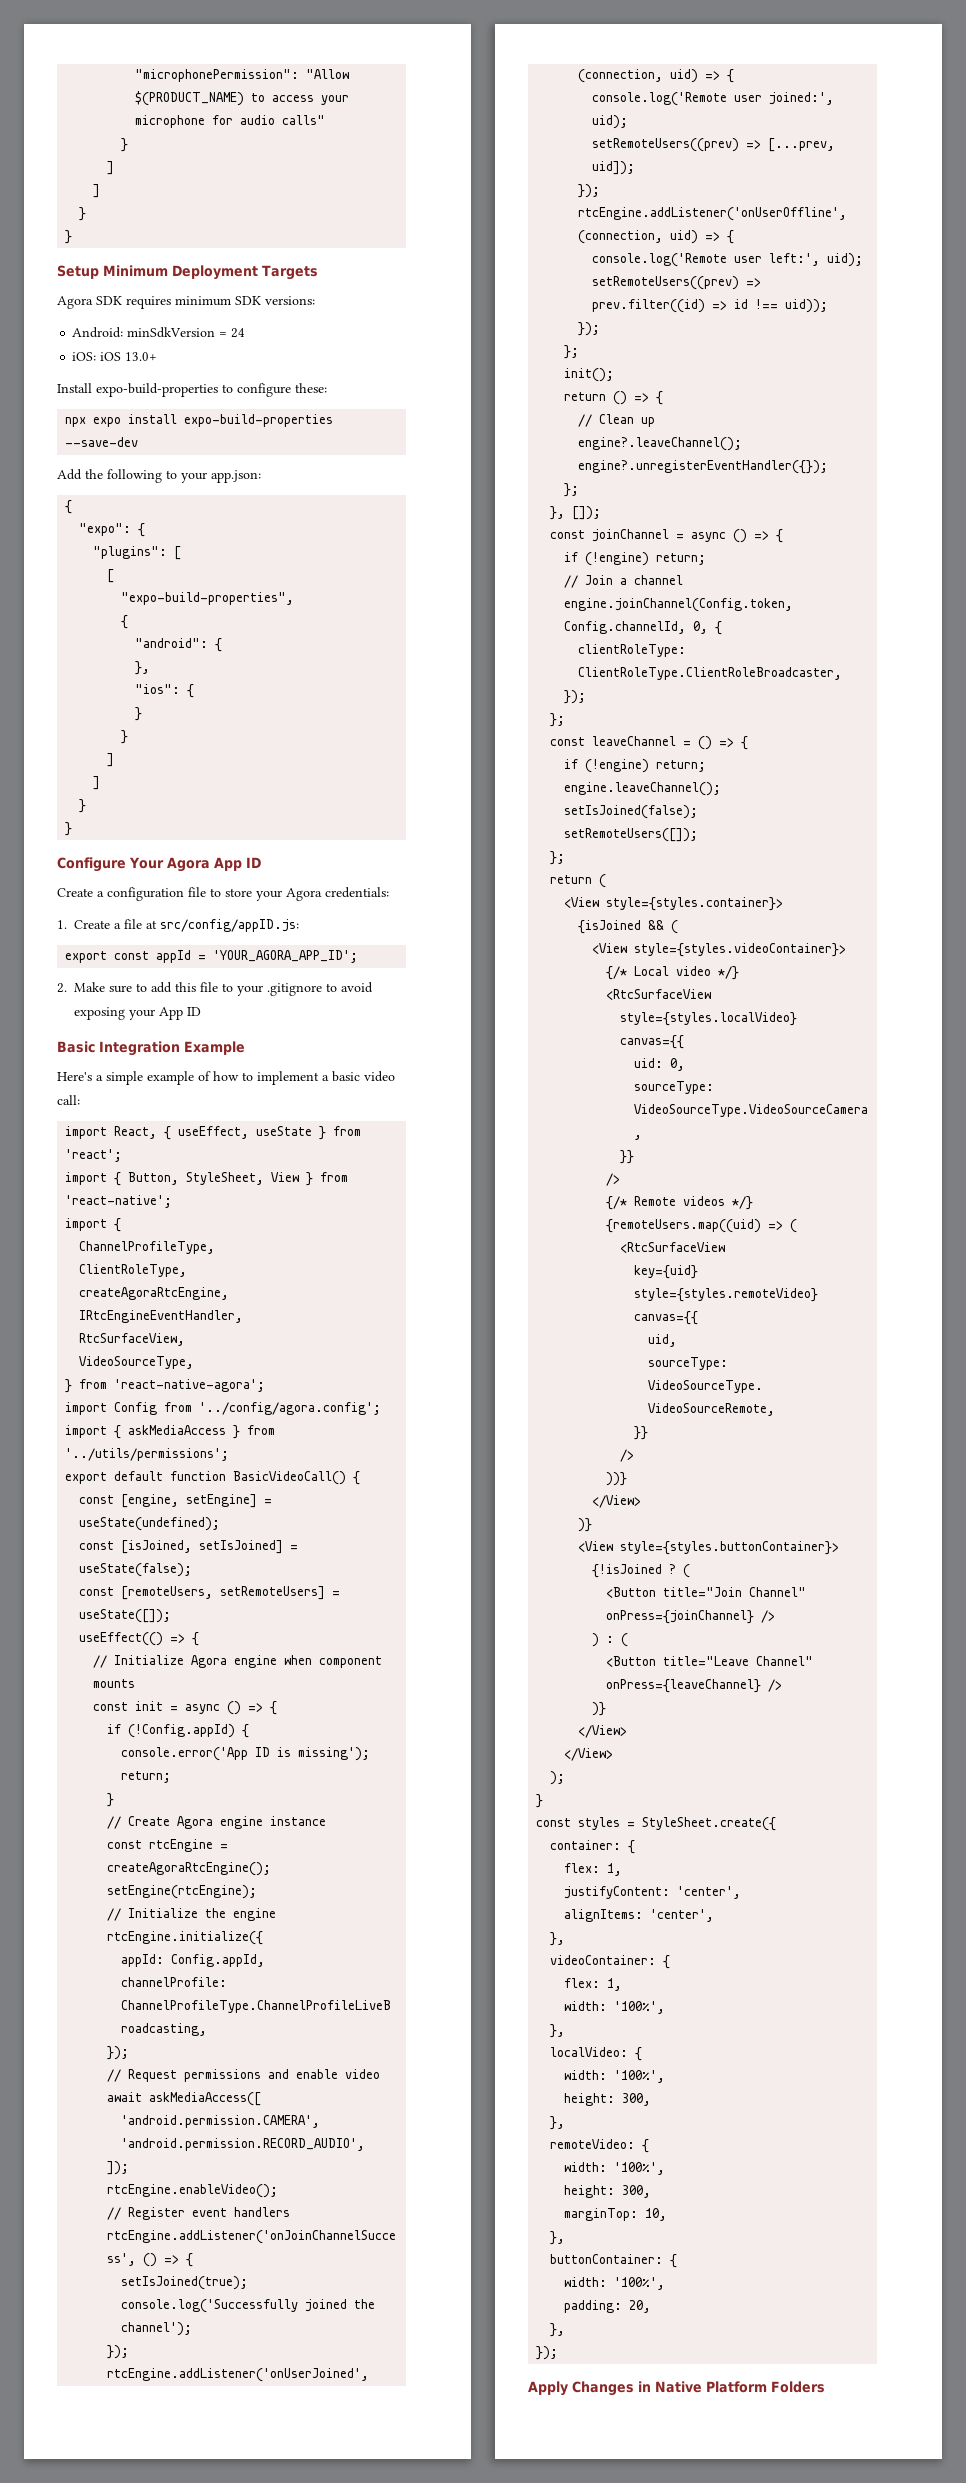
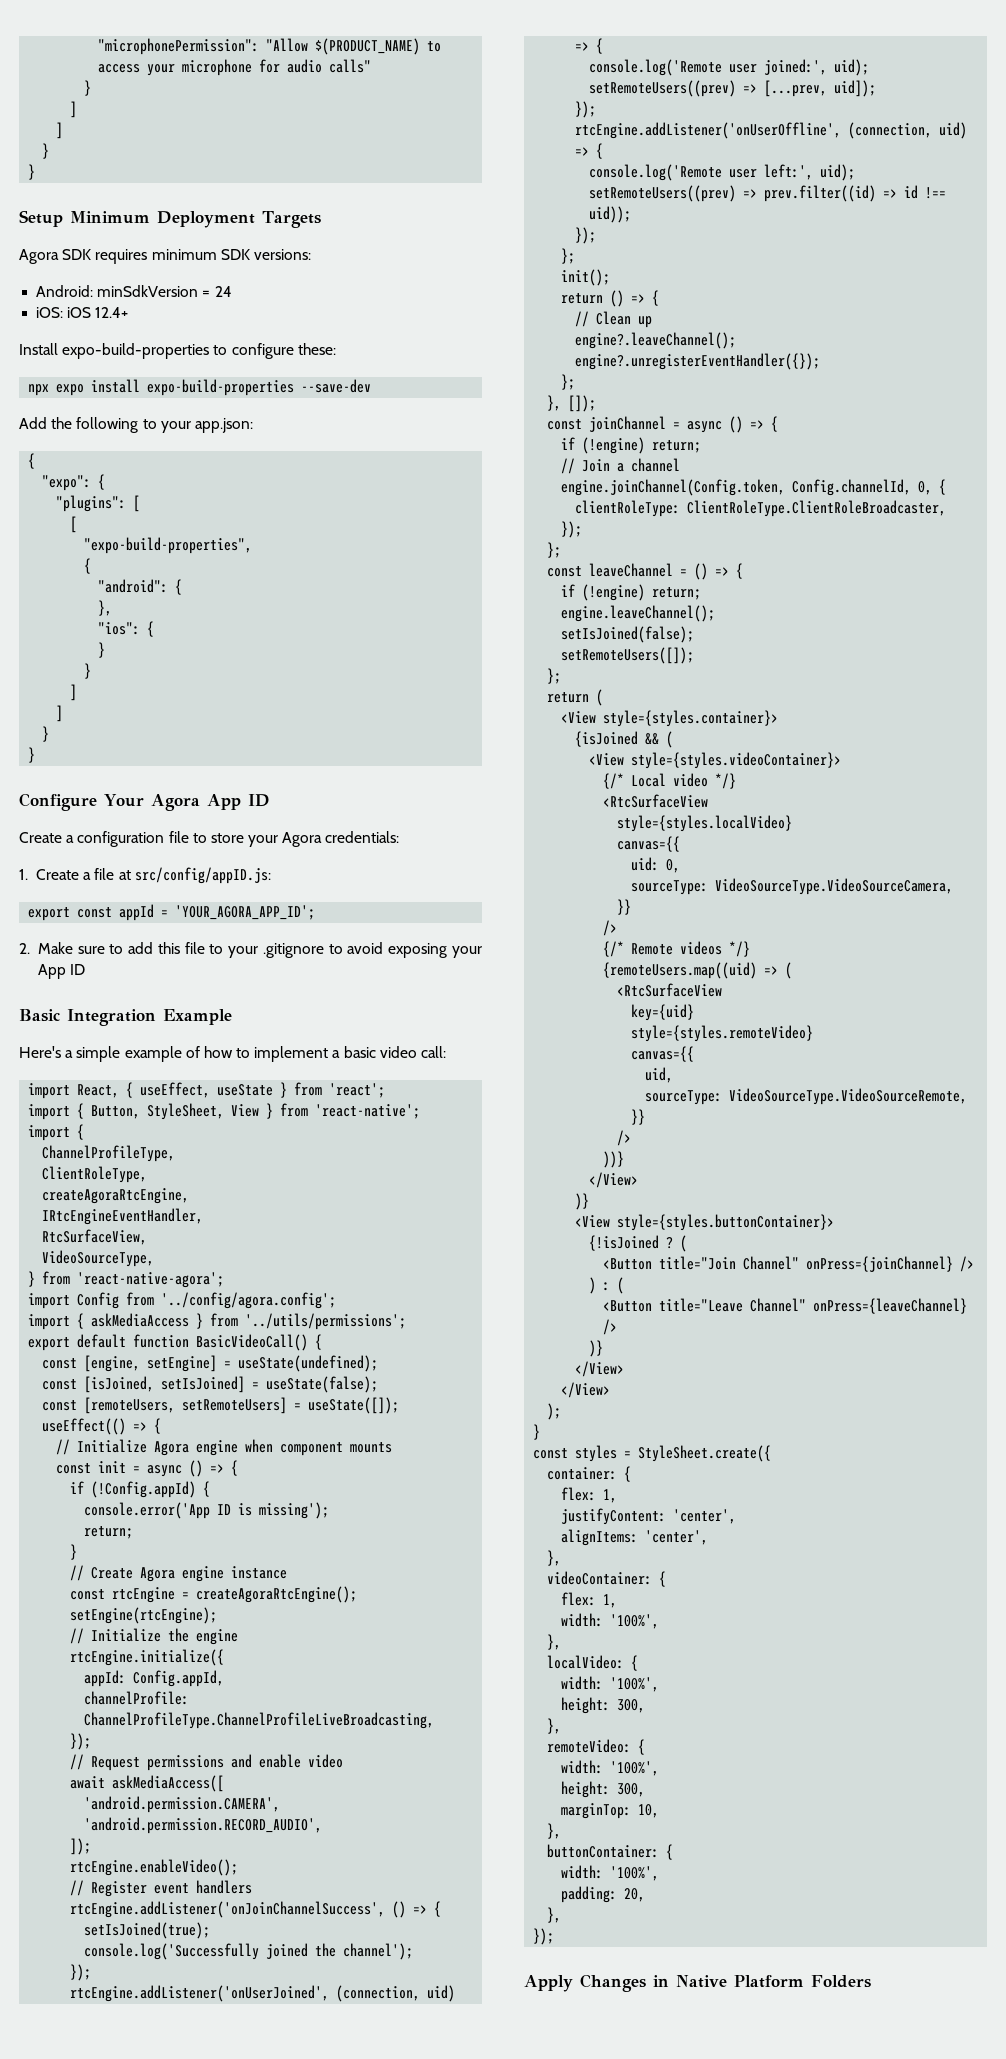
[125,352,158,361] 13.0+ -> [95,307,129,318] 12.4+

